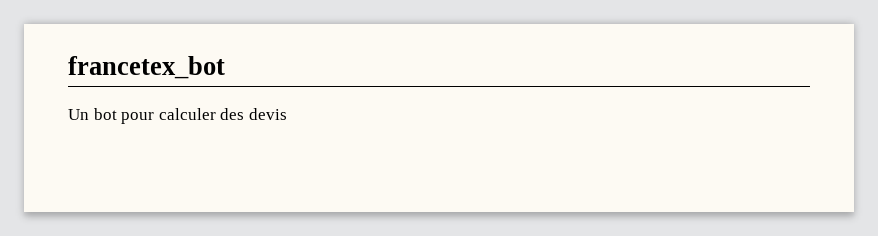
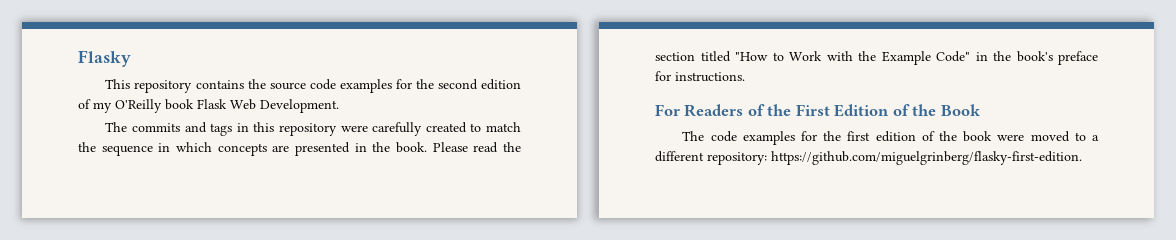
[68,56,225,79] [68,108,287,124] francetex_bot // Un bot pour calculer des devis -> [78,50,131,67] [105,79,522,93] [78,99,339,113] [105,122,521,136] [78,142,522,156] [655,51,1098,65] [655,71,745,82] [655,104,980,117] [682,131,1099,145] [655,151,1082,165] Flasky // This repository contains the source code examples for the second edition of my O'Reilly book Flask Web Development. // The commits and tags in this repository were carefully created to match the sequence in which concepts are presented in the book. Please read the section titled "How to Work with the Example Code" in the book's preface for instructions. // For Readers of the First Edition of the Book // The code examples for the first edition of the book were moved to a different repository: https://github.com/miguelgrinberg/flasky-first-edition.

